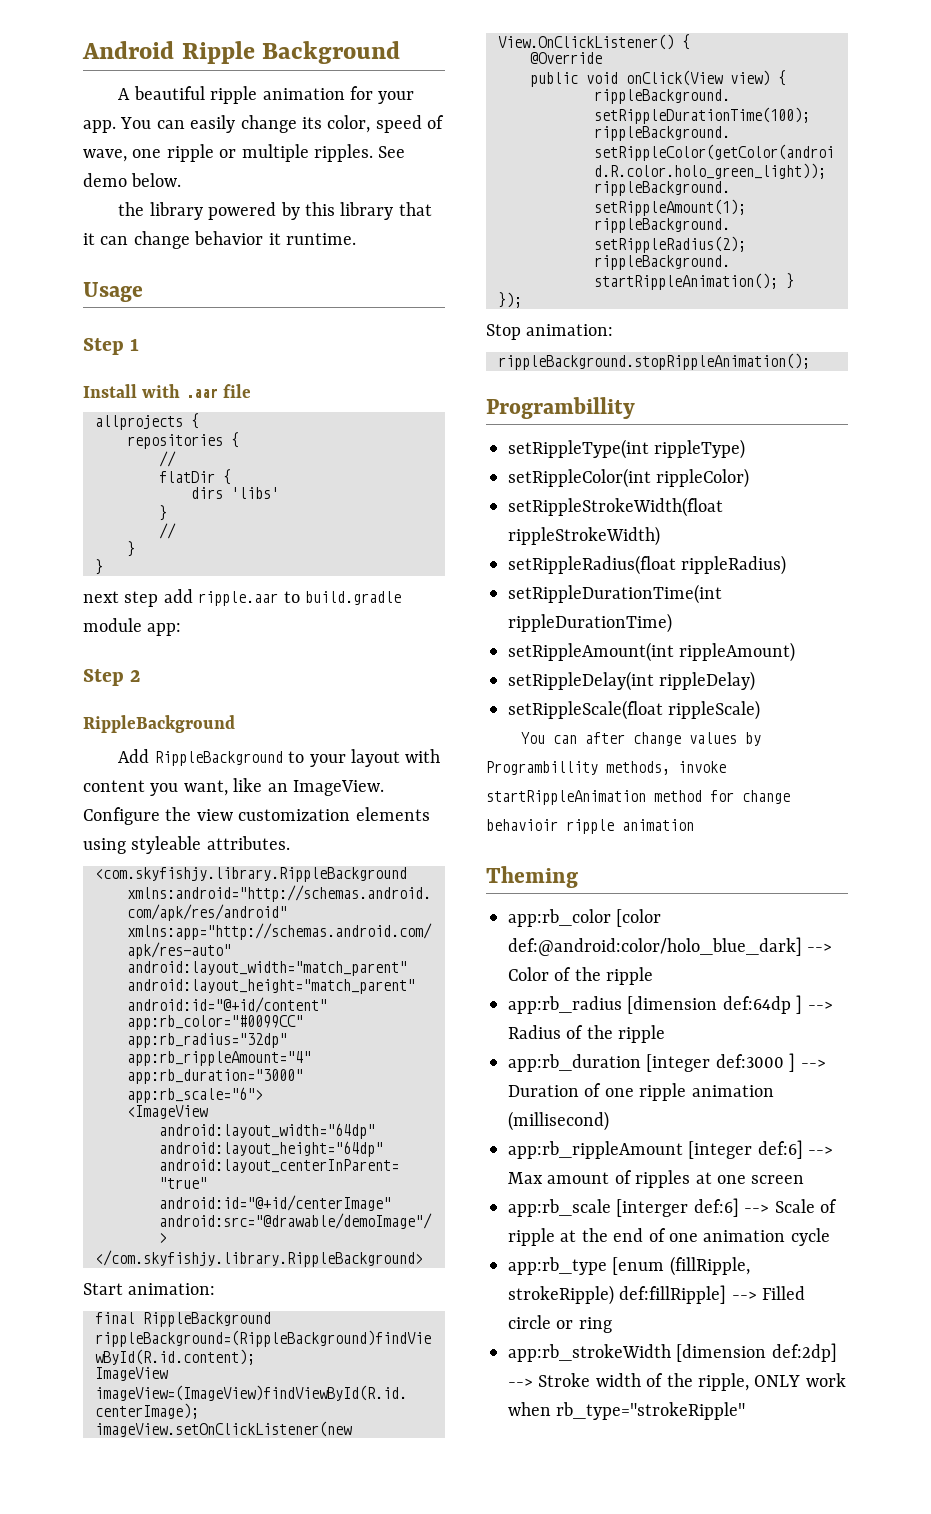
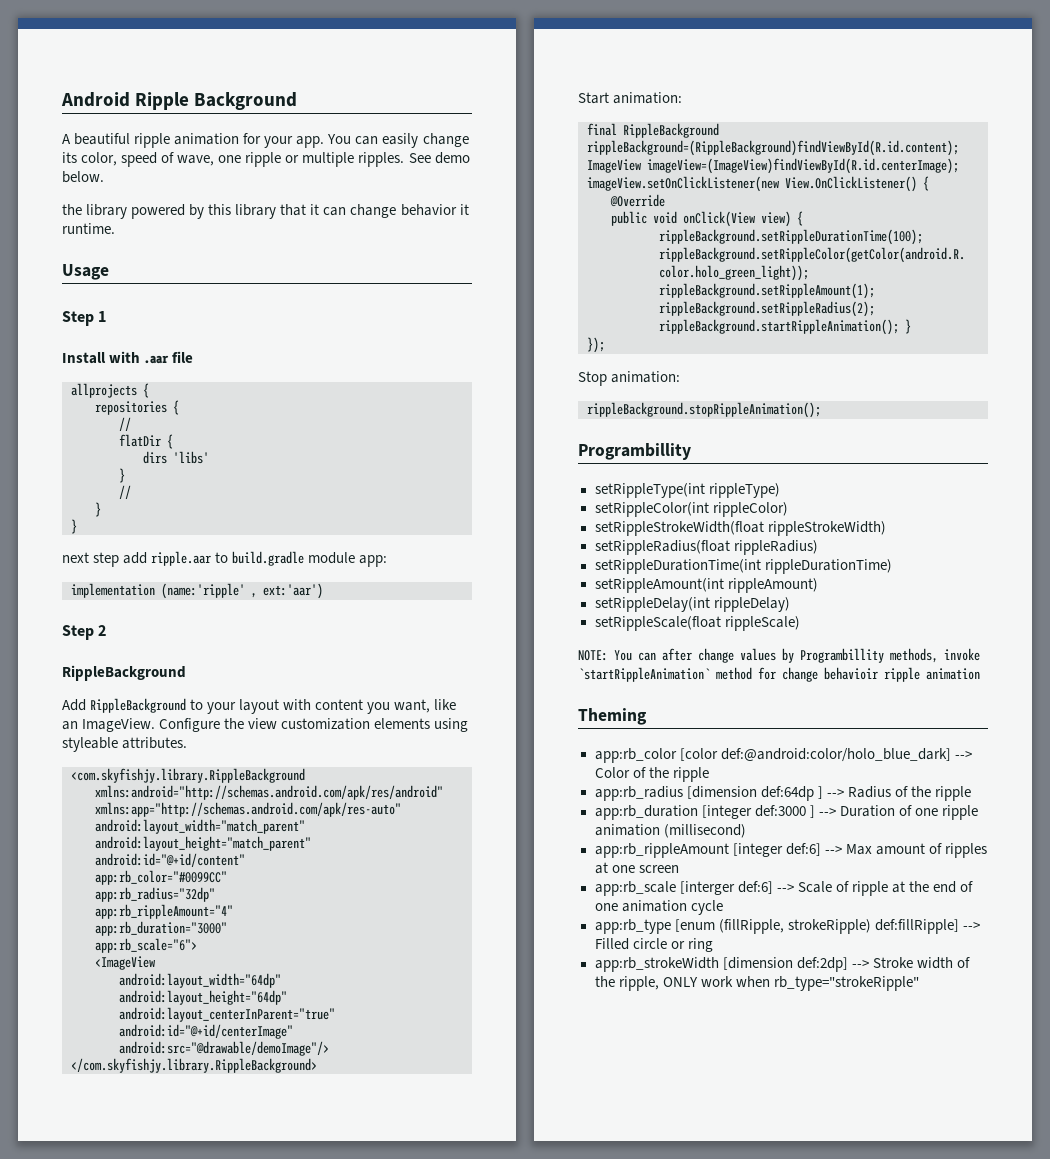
(182, 629) none -> [71,583,323,599] // implementation (name:'ripple' , ext:'aar')
(761, 710) none -> [578,650,608,661] NOTE:
[486,790,646,805] startRippleAnimation -> [578,667,710,682] `startRippleAnimation`

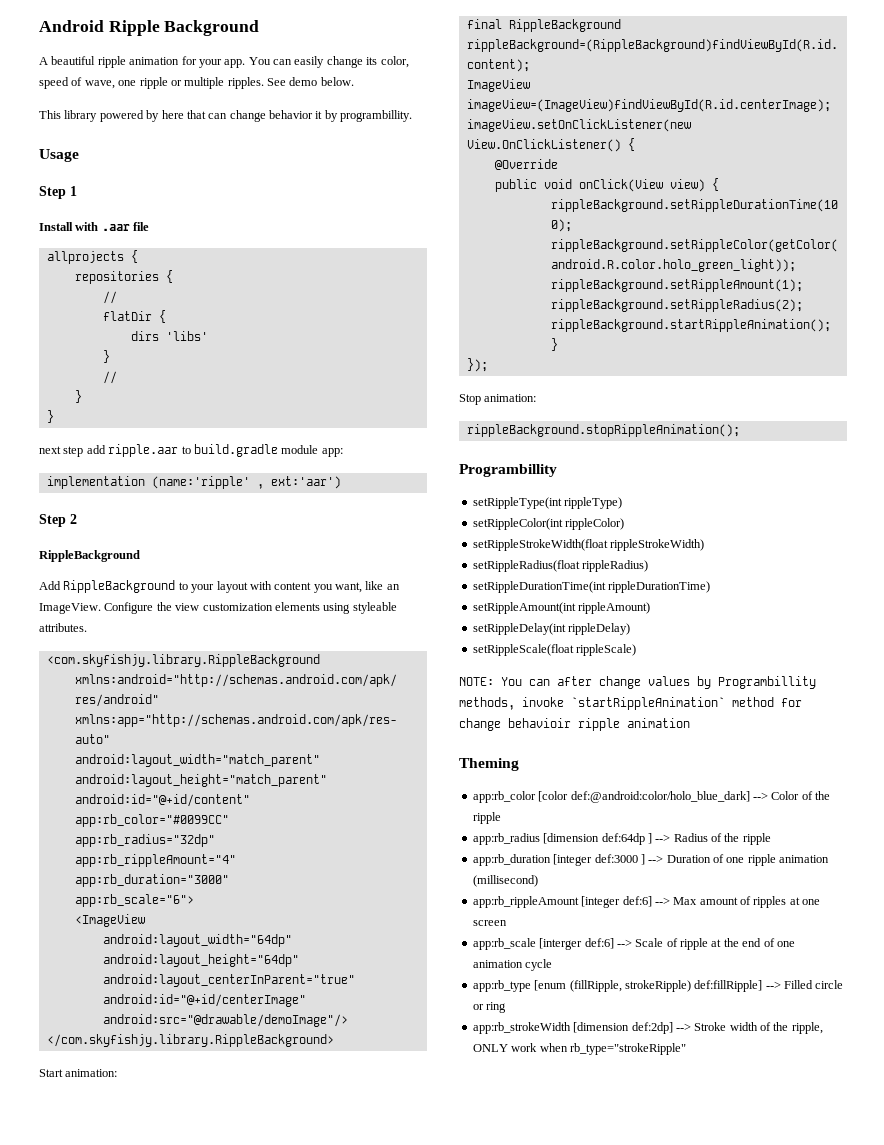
[62,204,82,215] the -> [39,110,61,119] This
[208,204,320,219] this library that it -> [161,110,206,119] here that
[62,223,115,234] runtime. -> [324,110,413,122] by programbillity.

